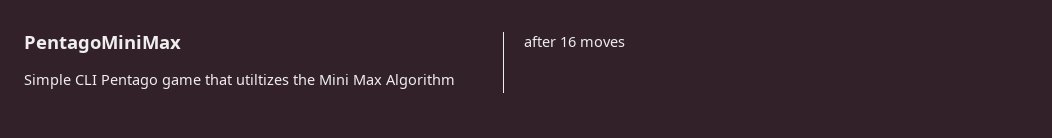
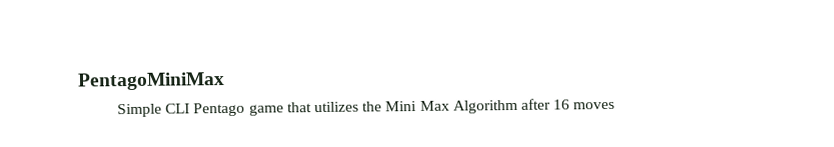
[236,74,289,85] utiltizes -> [313,101,359,113] utilizes

